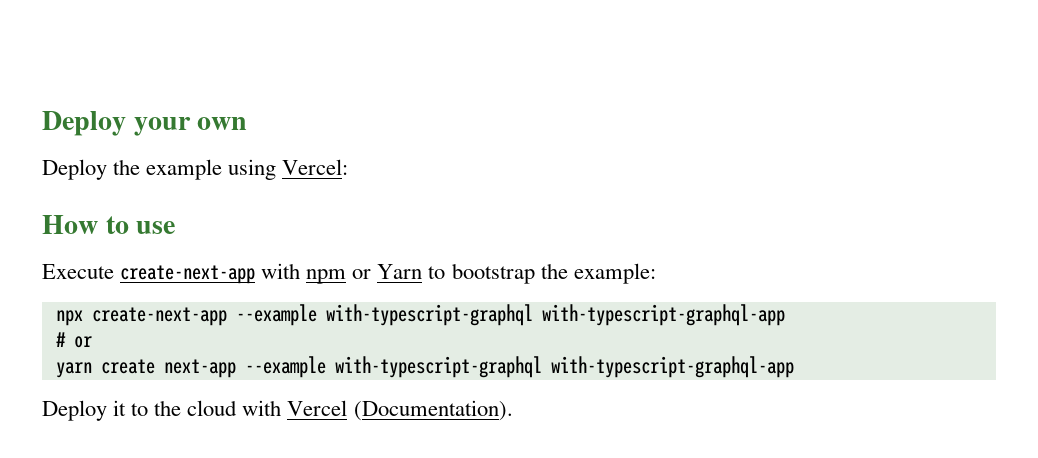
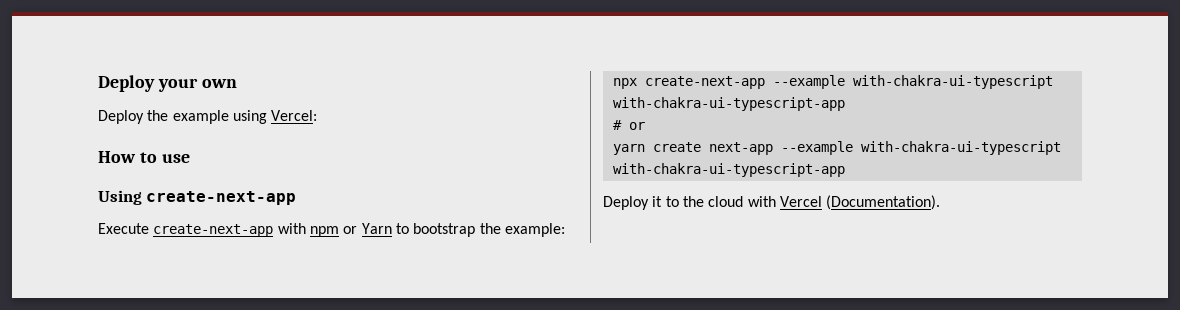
(176, 227) none -> [98,190,297,205] // Using create-next-app
[325,304,785,326] with-typescript-graphql with-typescript-graphql-app -> [852,75,1053,89] [612,97,845,111] with-chakra-ui-typescript with-chakra-ui-typescript-app
[334,356,794,378] with-typescript-graphql with-typescript-graphql-app -> [860,141,1061,155] [612,163,845,177] with-chakra-ui-typescript with-chakra-ui-typescript-app

